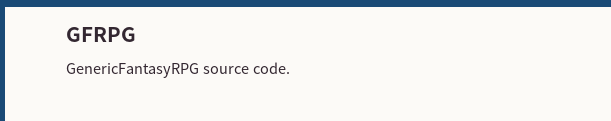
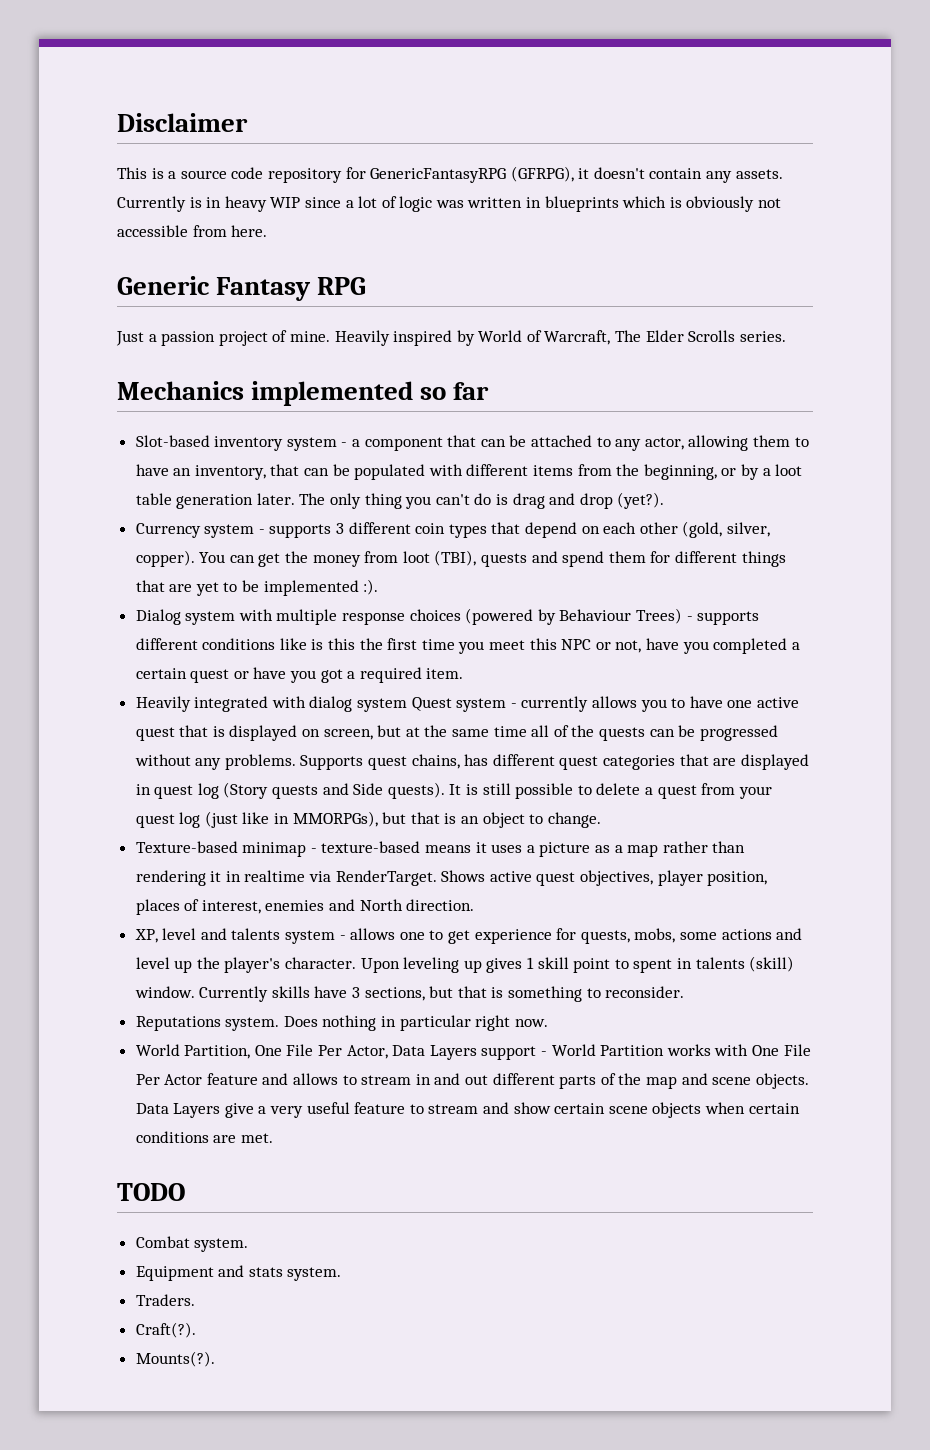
[66,27,136,42] [66,62,290,78] GFRPG // GenericFantasyRPG source code. -> [117,113,248,132] [117,166,783,183] [117,196,782,212] [117,225,268,237] [117,276,367,301] [116,330,786,346] [117,381,490,406] [135,435,809,451] [135,464,803,480] [135,492,665,509] [135,521,770,538] [135,550,786,567] [135,579,379,596] [135,608,760,625] [135,638,800,654] [135,667,464,683] [135,696,799,712] [135,725,778,741] [134,754,809,770] [135,782,772,799] [135,811,601,828] [135,841,746,857] [135,870,768,886] [135,899,475,915] [134,928,803,944] [135,956,795,973] [134,986,685,1002] [135,1015,548,1031] [135,1044,811,1060] [135,1073,809,1089] [135,1102,800,1118] [135,1131,273,1143] [117,1183,185,1201] [135,1236,249,1252] [135,1265,342,1281] [135,1294,195,1306] [135,1322,196,1338] [135,1351,215,1367] Disclaimer // This is a source code repository for GenericFantasyRPG (GFRPG), it doesn't contain any assets. Currently is in heavy WIP since a lot of logic was written in blueprints which is obviously not accessible from here. // Generic Fantasy RPG // Just a passion project of mine. Heavily inspired by World of Warcraft, The Elder Scrolls series. // Mechanics implemented so far // Slot-based inventory system - a component that can be attached to any actor, allowing them to have an inventory, that can be populated with different items from the beginning, or by a loot table generation later. The only thing you can't do is drag and drop (yet?). // Currency system - supports 3 different coin types that depend on each other (gold, silver, copper). You can get the money from loot (TBI), quests and spend them for different things that are yet to be implemented :). // Dialog system with multiple response choices (powered by Behaviour Trees) - supports different conditions like is this the first time you meet this NPC or not, have you completed a certain quest or have you got a required item. // Heavily integrated with dialog system Quest system - currently allows you to have one active quest that is displayed on screen, but at the same time all of the quests can be progressed without any problems. Supports quest chains, has different quest categories that are displayed in quest log (Story quests and Side quests). It is still possible to delete a quest from your quest log (just like in MMORPGs), but that is an object to change. // Texture-based minimap - texture-based means it uses a picture as a map rather than rendering it in realtime via RenderTarget. Shows active quest objectives, player position, places of interest, enemies and North direction. // XP, level and talents system - allows one to get experience for quests, mobs, some actions and level up the player's character. Upon leveling up gives 1 skill point to spent in talents (skill) window. Currently skills have 3 sections, but that is something to reconsider. // Reputations system. Does nothing in particular right now. // World Partition, One File Per Actor, Data Layers support - World Partition works with One File Per Actor feature and allows to stream in and out different parts of the map and scene objects. Data Layers give a very useful feature to stream and show certain scene objects when certain conditions are met. // TODO // Combat system. // Equipment and stats system. // Traders. // Craft(?). // Mounts(?).

